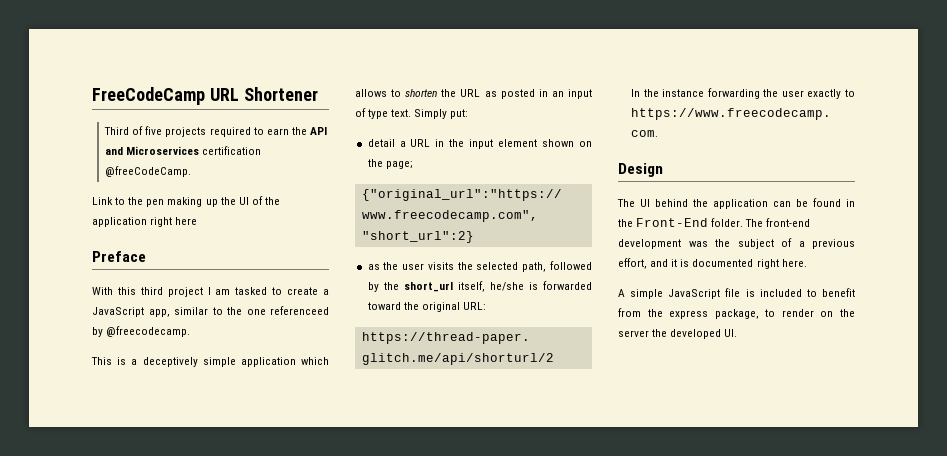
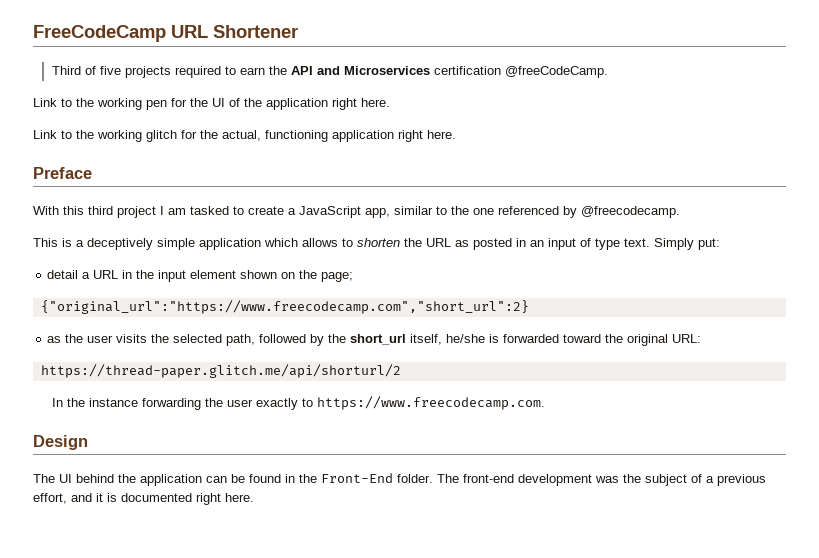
[146,197,218,207] pen making up -> [97,98,187,110] working pen for
[175,217,198,225] here -> [361,98,390,107] [33,130,456,142] here. // Link to the working glitch for the actual, functioning application right here.
[270,306,329,315] referenceed -> [498,206,559,215] referenced
[618,288,855,299] [618,308,855,319] [618,329,738,339] // A simple JavaScript file is included to benefit from the express package, to render on the server the developed UI. -> (254, 497) none

